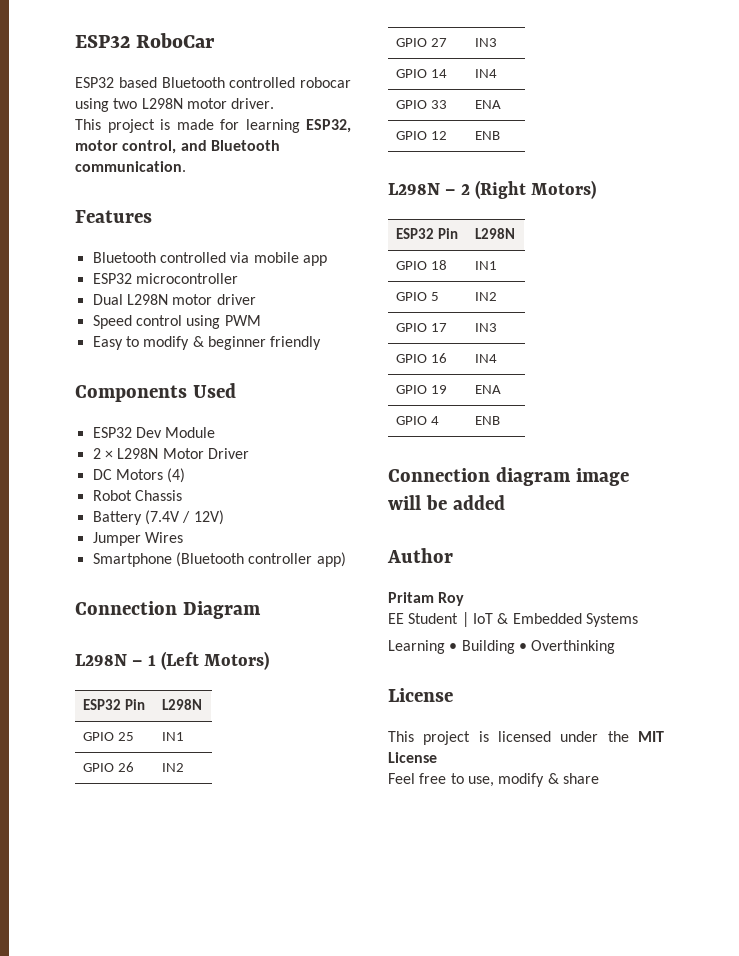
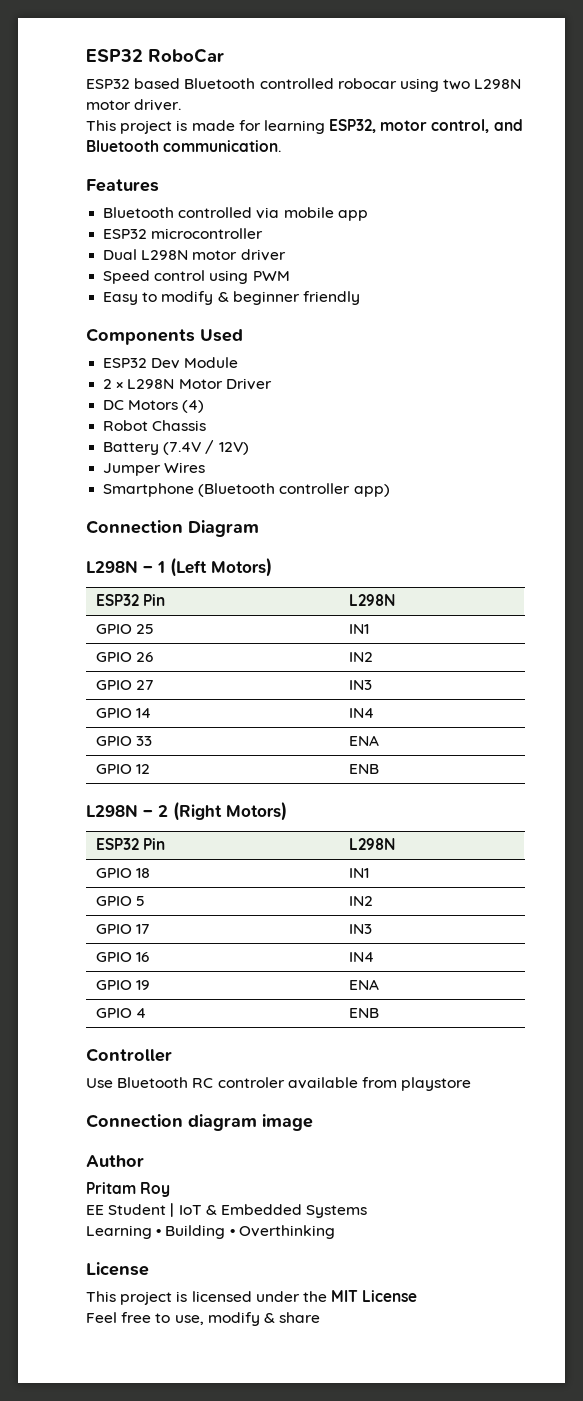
(500, 420) none -> [86,1048,172,1062] [86,1077,472,1091] // Controller // Use Bluetooth RC controler available from playstore
[388,495,505,510] will be added -> (313, 1122) none

